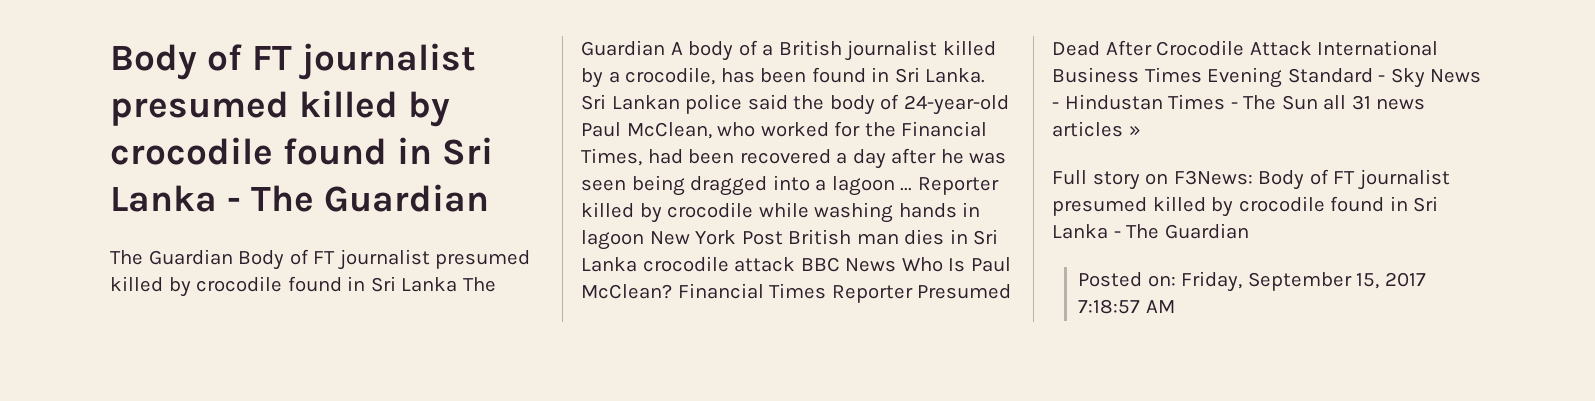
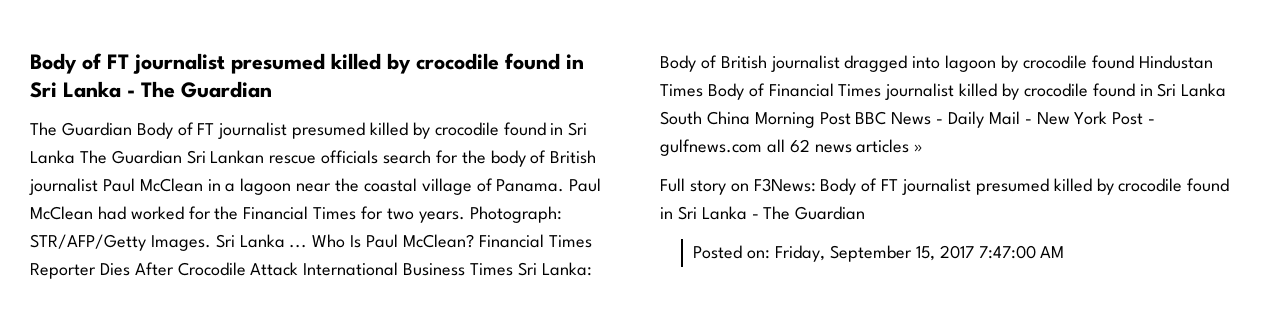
[670,40,996,61] [581,67,986,88] [581,94,1009,115] [581,121,988,139] [581,148,1007,169] [581,175,999,196] [581,202,981,223] [581,229,999,250] [581,256,897,272] A body of a British journalist killed by a crocodile, has been found in Sri Lanka. Sri Lankan police said the body of 24-year-old Paul McClean, who worked for the Financial Times, had been recovered a day after he was seen being dragged into a lagoon ... Reporter killed by crocodile while washing hands in lagoon New York Post British man dies in Sri Lanka crocodile attack BBC News -> [186,150,597,167] [29,178,602,195] [30,206,562,223] [30,234,308,251] Sri Lankan rescue officials search for the body of British journalist Paul McClean in a lagoon near the coastal village of Panama. Paul McClean had worked for the Financial Times for two years. Photograph: STR/AFP/Getty Images. Sri Lanka ...
[917,284,1012,299] [1052,41,1100,56] Presumed Dead -> [99,263,130,276] Dies
[1207,67,1482,88] [1052,94,1371,110] Evening Standard - Sky News - Hindustan Times - The Sun all 31 -> [517,262,592,276] [660,55,1213,72] [660,83,1227,100] [660,111,1156,128] [660,139,810,156] Sri Lanka: Body of British journalist dragged into lagoon by crocodile found Hindustan Times Body of Financial Times journalist killed by crocodile found in Sri Lanka South China Morning Post BBC News - Daily Mail - New York Post - gulfnews.com all 62
[1077,299,1140,314] 7:18:57 -> [978,245,1036,259] 7:47:00

